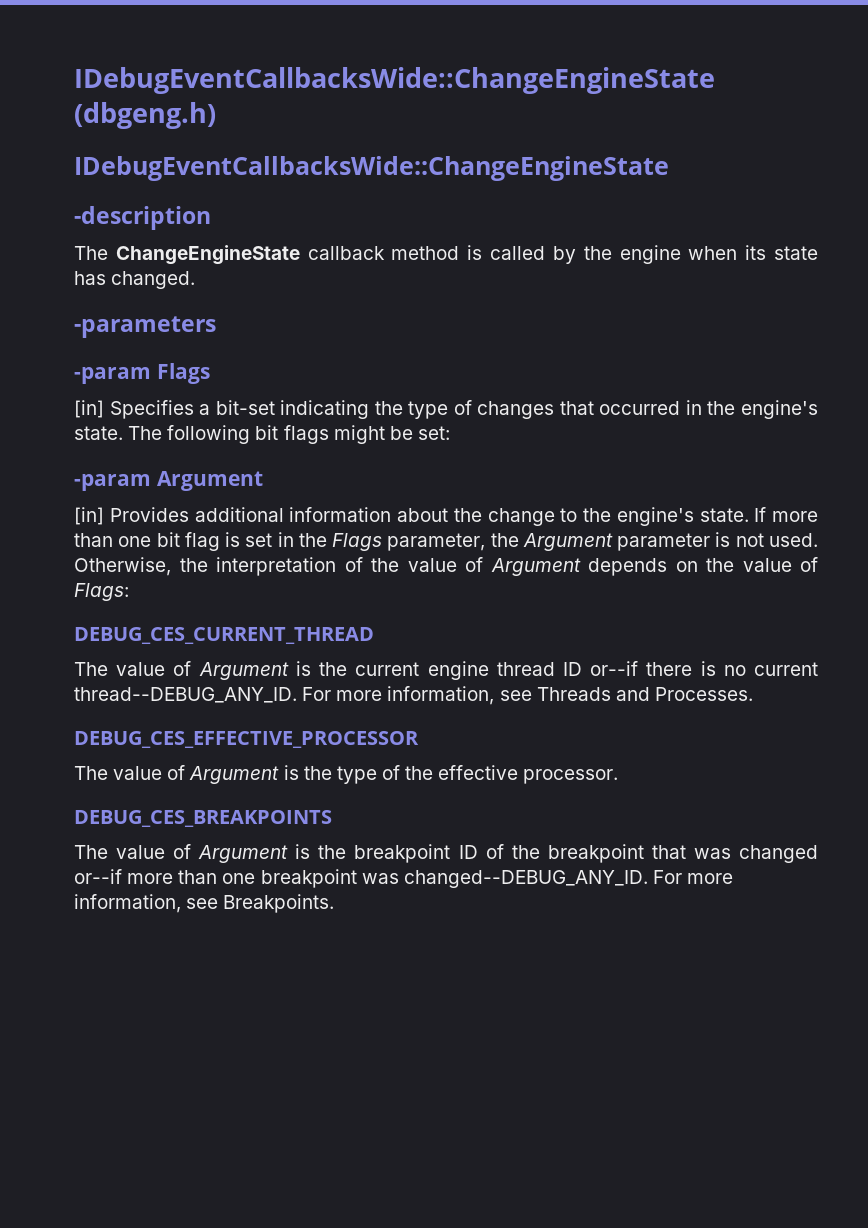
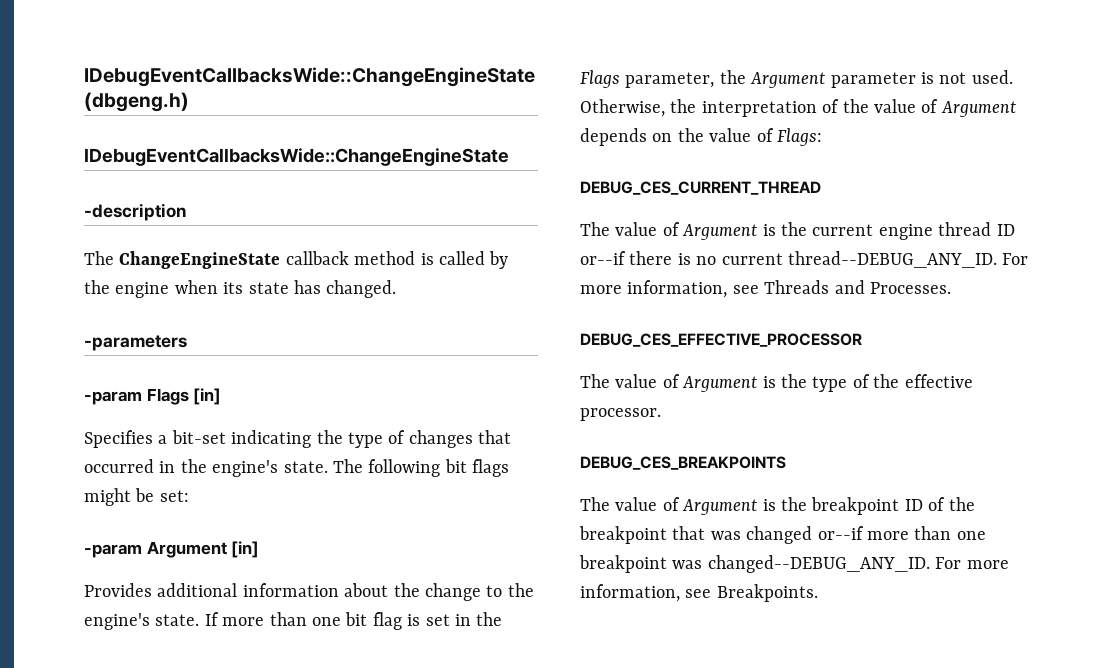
[74,400,104,418] // [in] -> [193,388,222,405] [in] //
[74,507,104,525] // [in] -> [231,541,260,558] [in] //

